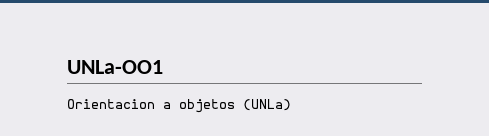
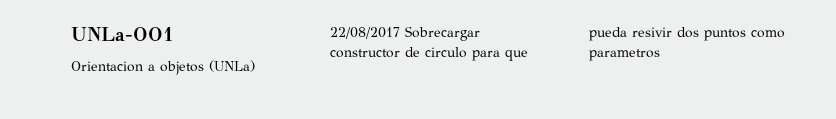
(291, 105) none -> [330,26,480,41] [330,47,528,61] [589,27,785,41] [589,49,660,61] 22/08/2017 Sobrecargar constructor de circulo para que pueda resivir dos puntos como parametros

